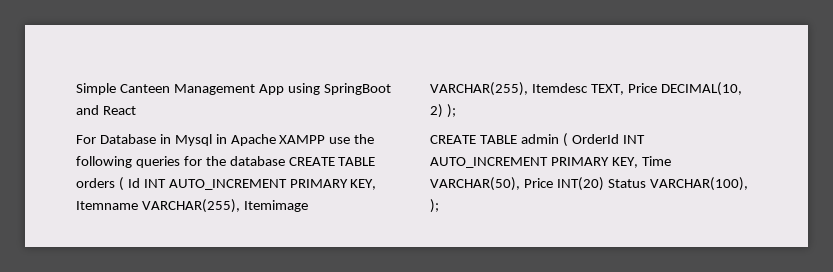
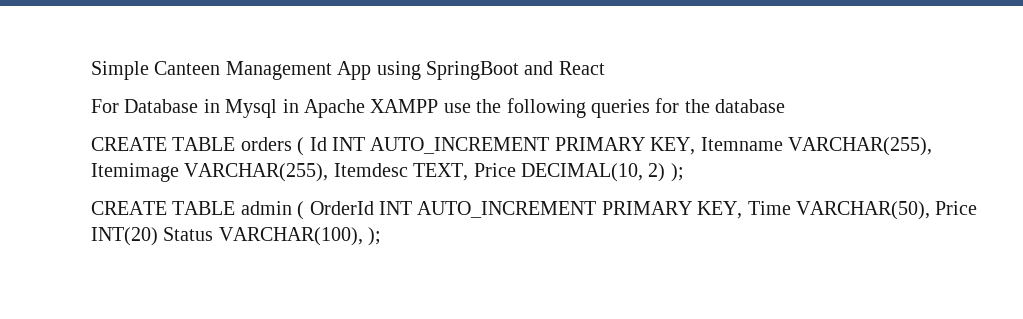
(285, 161) none -> (786, 106) //

